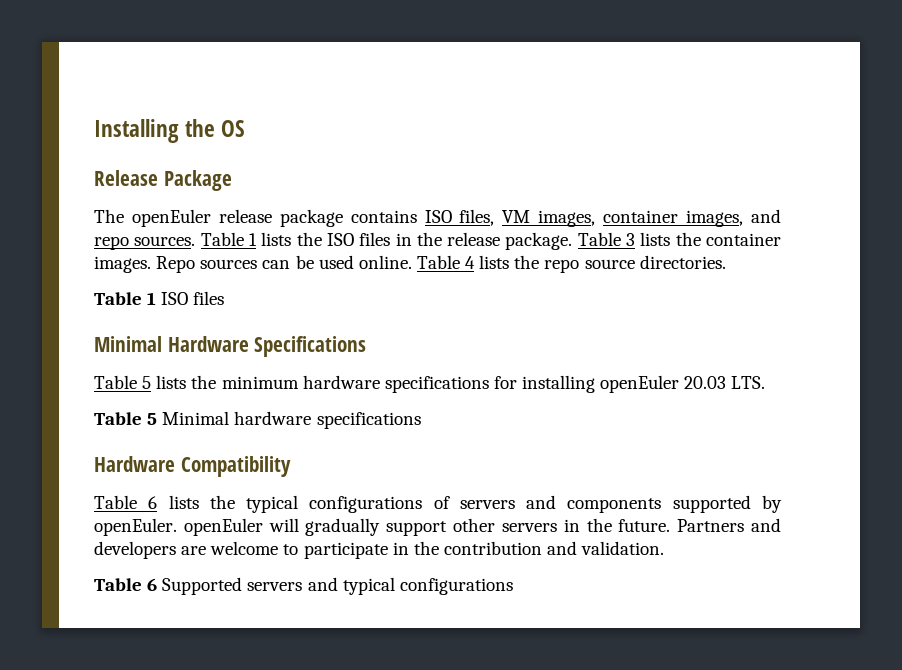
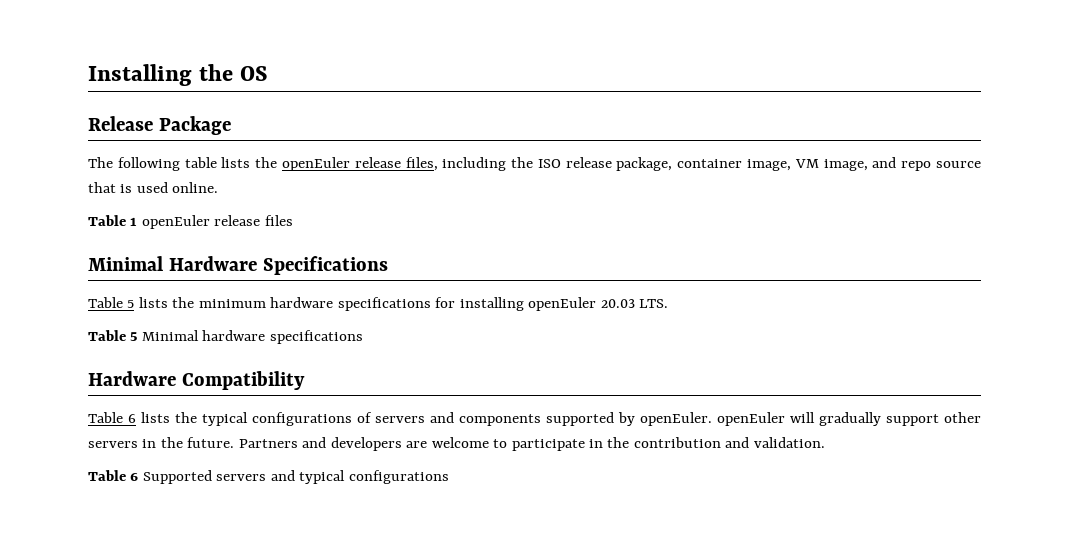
[131,209,781,227] [94,232,781,250] [94,255,726,273] [94,292,189,305] openEuler release package contains ISO files, VM images, container images, and repo sources. Table 1 lists the ISO files in the release package. Table 3 lists the container images. Repo sources can be used online. Table 4 lists the repo source directories. // Table 1 ISO -> [117,157,981,171] [88,182,219,193] [88,215,261,229] following table lists the openEuler release files, including the ISO release package, container image, VM image, and repo source that is used online. // Table 1 openEuler release

